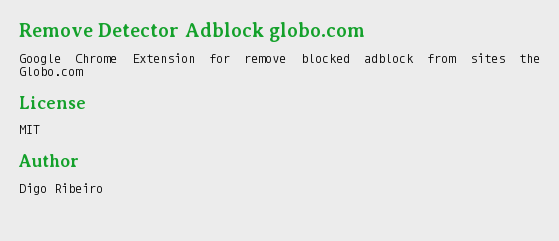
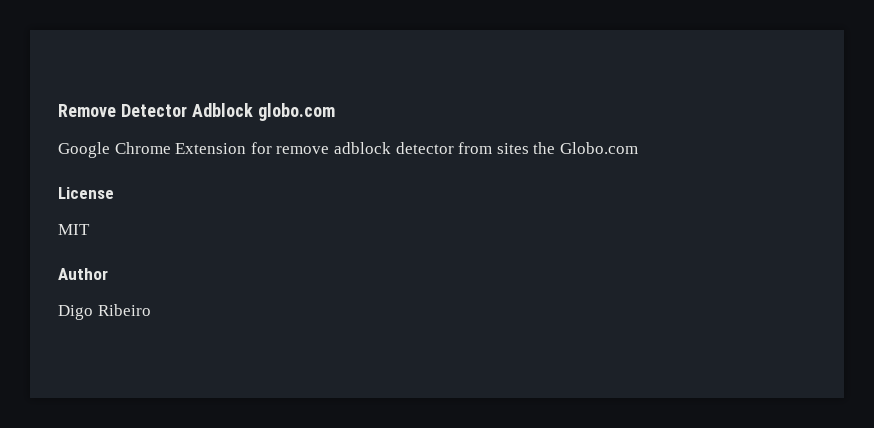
[300,54,414,63] blocked adblock -> [333,142,454,154] adblock detector

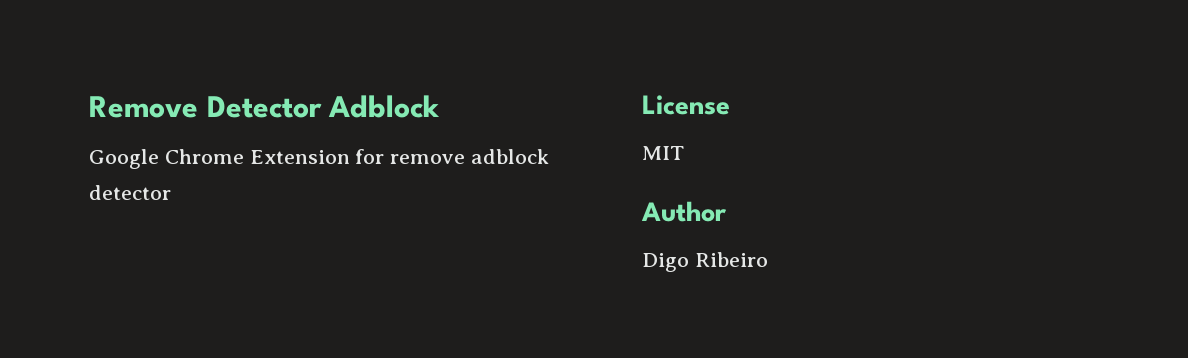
[257,103,335,121] globo.com -> (441, 106) none
[458,142,638,154] from sites the Globo.com -> (171, 192) none

